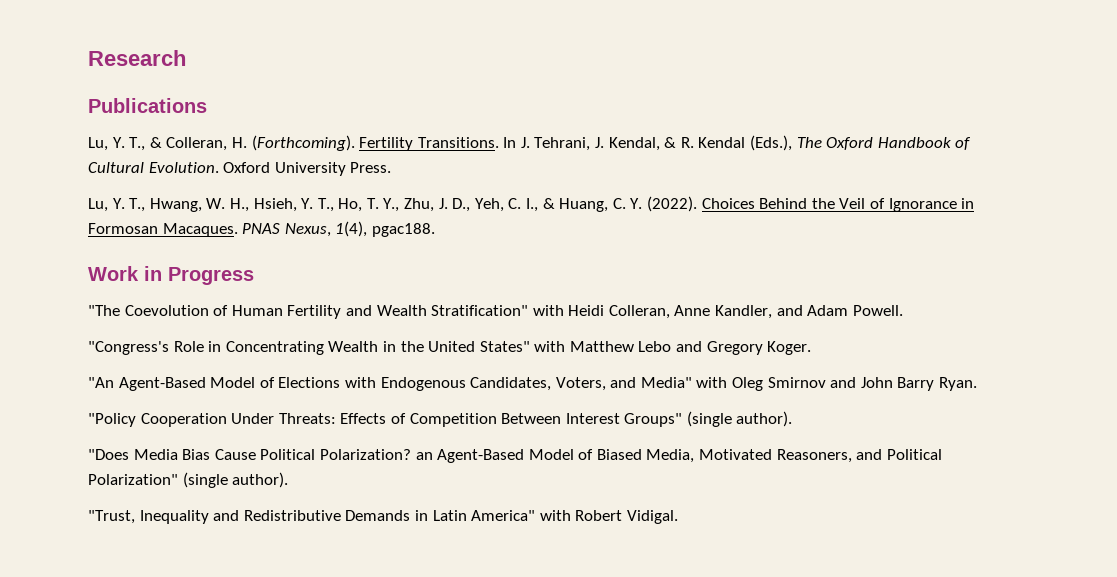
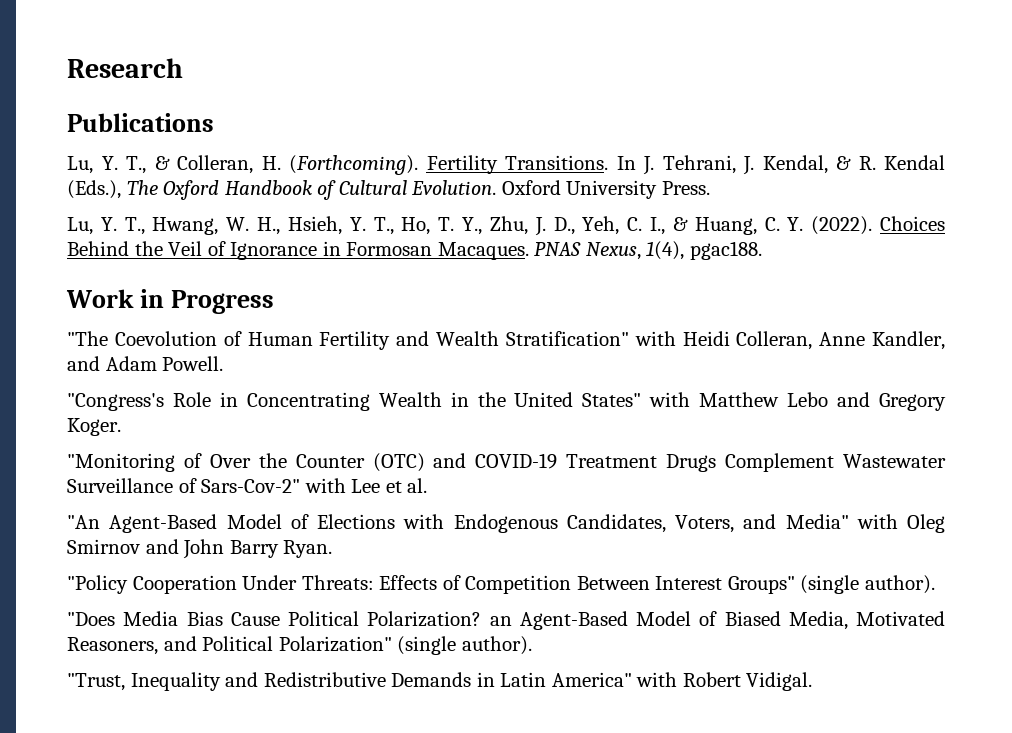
(812, 348) none -> [67,453,946,472] [67,478,428,493] // "Monitoring of Over the Counter (OTC) and COVID-19 Treatment Drugs Complement Wastewater Surveillance of Sars-Cov-2" with Lee et al.

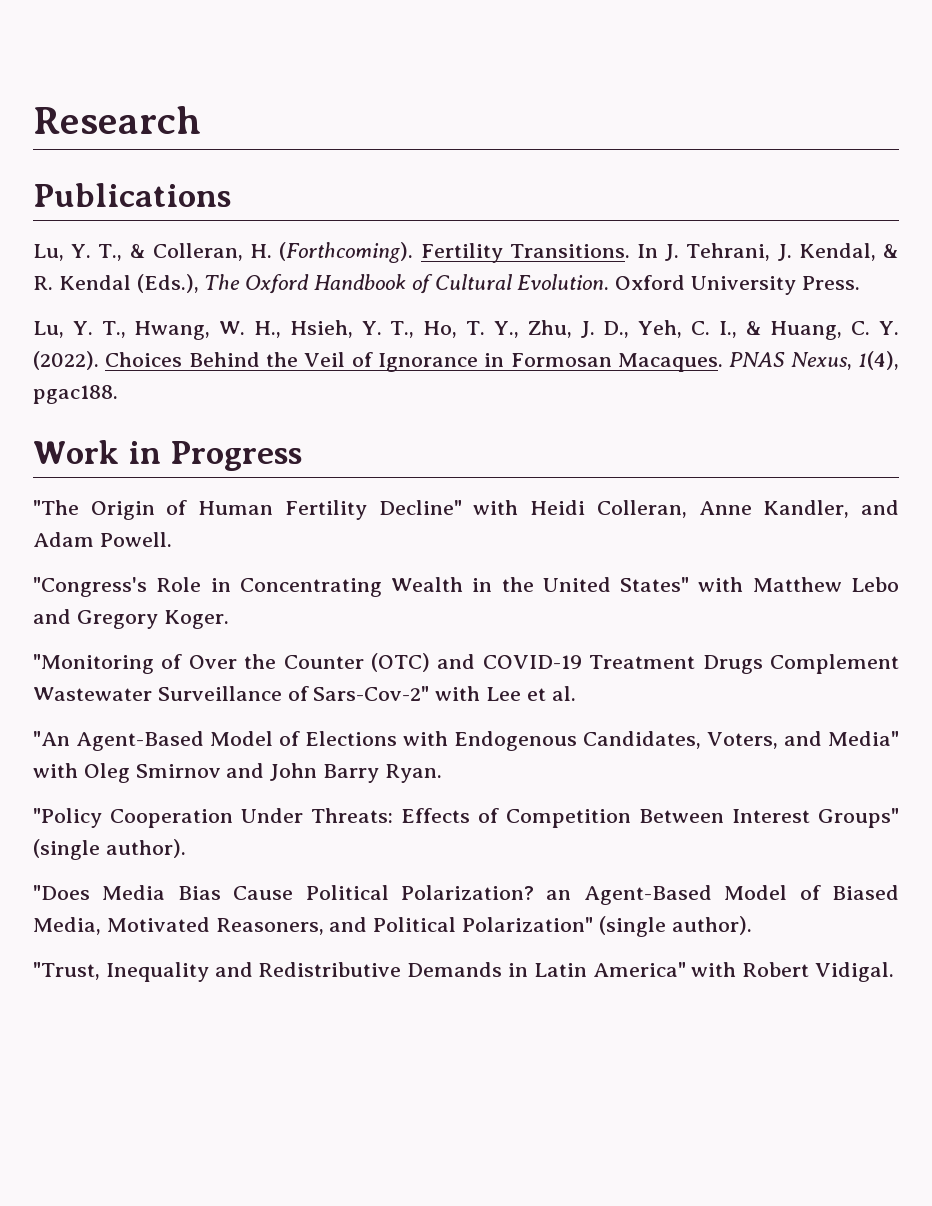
[114,331,217,346] Coevolution -> [90,501,155,520] Origin
[396,331,629,346] and Wealth Stratification" -> [378,500,462,515] Decline"

